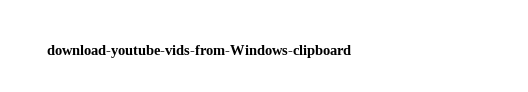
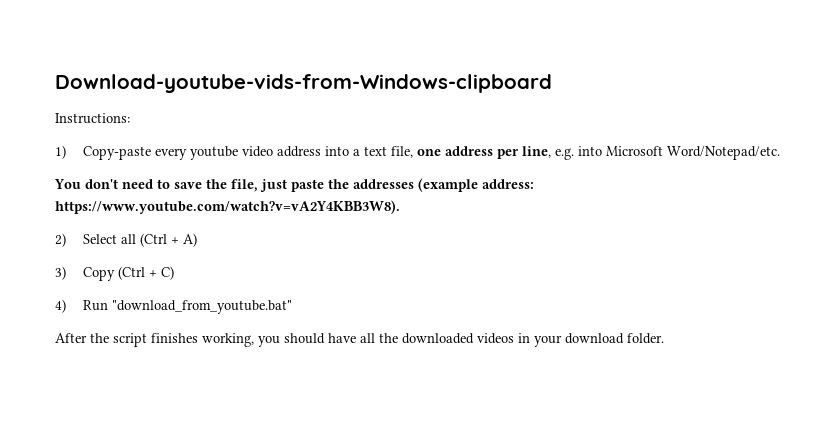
[47,45,351,58] download-youtube-vids-from-Windows-clipboard -> [55,74,552,93] [55,113,130,124] [55,145,781,160] [54,178,534,192] [55,200,400,214] [55,233,198,247] [55,266,175,281] [55,299,293,314] [55,333,664,347] Download-youtube-vids-from-Windows-clipboard // Instructions: // 1) Copy-paste every youtube video address into a text file, one address per line, e.g. into Microsoft Word/Notepad/etc. // You don't need to save the file, just paste the addresses (example address: https://www.youtube.com/watch?v=vA2Y4KBB3W8). // 2) Select all (Ctrl + A) // 3) Copy (Ctrl + C) // 4) Run "download_from_youtube.bat" // After the script finishes working, you should have all the downloaded videos in your download folder.

